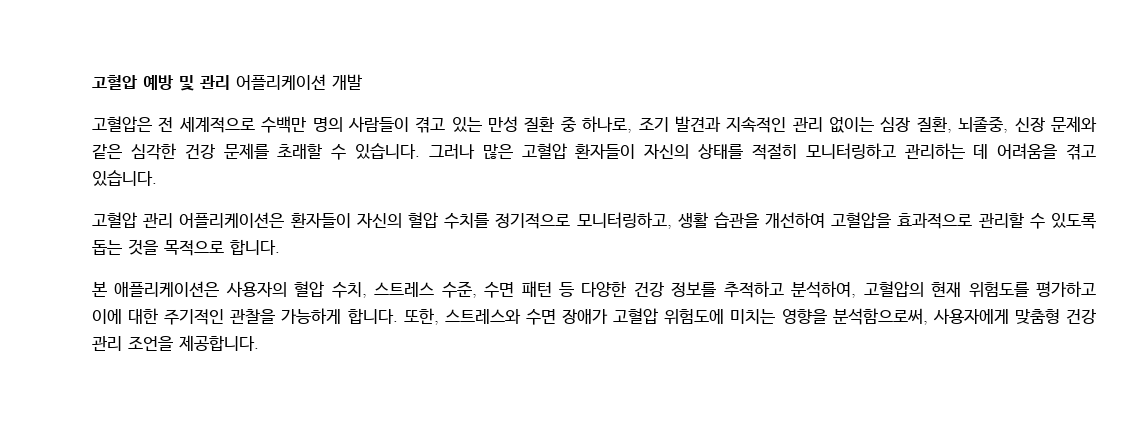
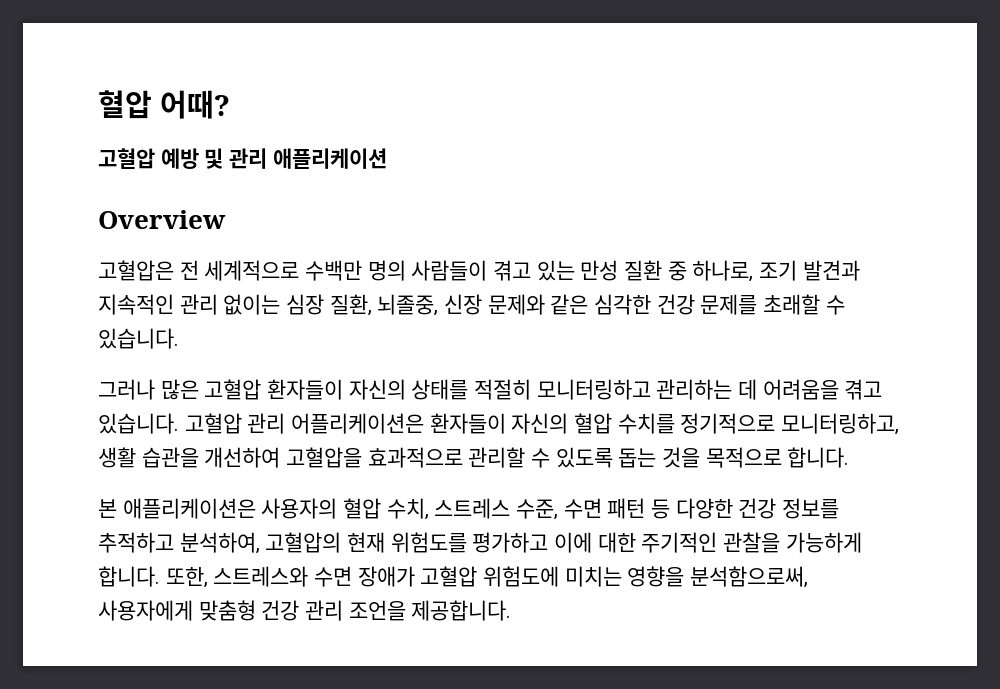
(92, 82) none -> [98,90,230,119] 혈압 어때? //
[236,74,362,90] 어플리케이션 개발 -> [272,148,387,169] [98,210,226,229] 애플리케이션 // Overview
(420, 151) none -> (179, 338) //
(157, 178) // -> (179, 423) none

